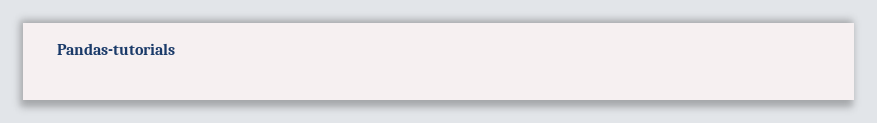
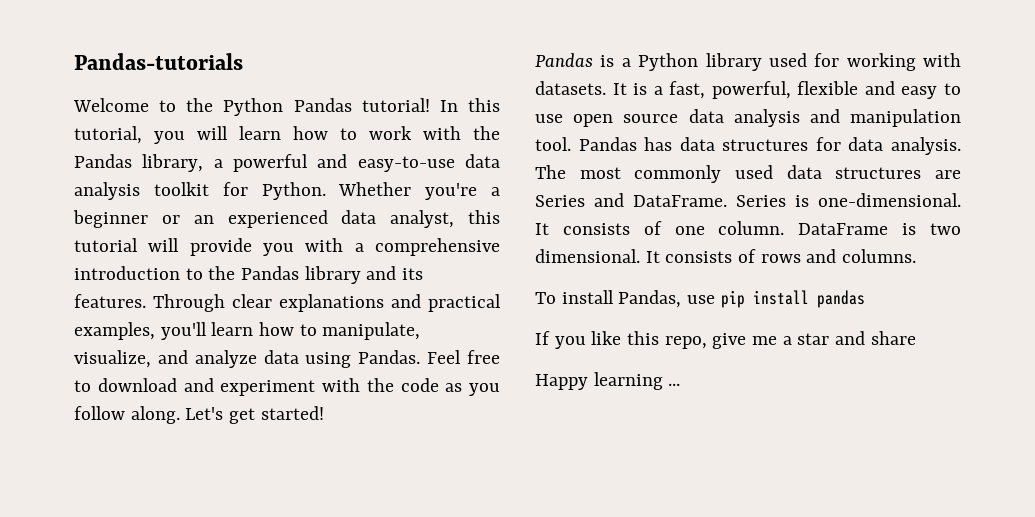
(175, 49) none -> [73,98,501,116] [74,126,500,144] [74,154,500,172] [74,182,500,200] [73,210,500,228] [74,238,500,256] [74,266,424,284] [74,294,501,312] [74,322,421,340] [74,350,500,368] [74,378,500,396] [74,406,324,424] [535,53,961,71] [535,81,961,99] [535,109,961,127] [535,137,961,155] [535,165,961,183] [535,193,961,207] [535,221,961,235] [535,249,917,263] [535,290,865,308] [535,331,916,349] [535,372,681,390] // Welcome to the Python Pandas tutorial! In this tutorial, you will learn how to work with the Pandas library, a powerful and easy-to-use data analysis toolkit for Python. Whether you're a beginner or an experienced data analyst, this tutorial will provide you with a comprehensive introduction to the Pandas library and its features. Through clear explanations and practical examples, you'll learn how to manipulate, visualize, and analyze data using Pandas. Feel free to download and experiment with the code as you follow along. Let's get started! // Pandas is a Python library used for working with datasets. It is a fast, powerful, flexible and easy to use open source data analysis and manipulation tool. Pandas has data structures for data analysis. The most commonly used data structures are Series and DataFrame. Series is one-dimensional. It consists of one column. DataFrame is two dimensional. It consists of rows and columns. // To install Pandas, use pip install pandas // If you like this repo, give me a star and share // Happy learning ...

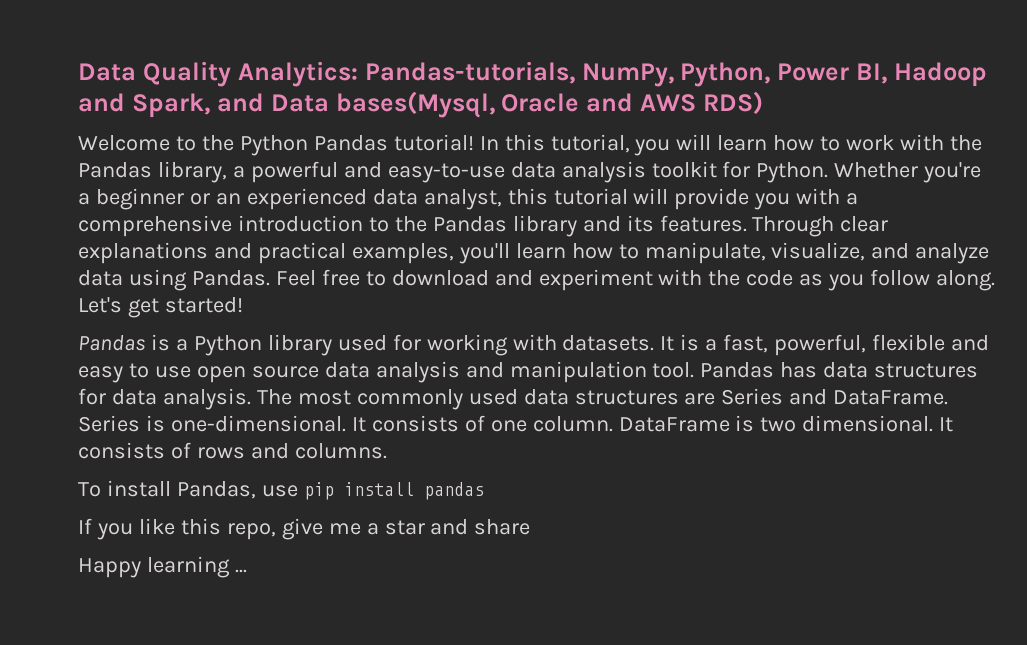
[74,53,243,70] Pandas-tutorials -> [78,61,988,87] [78,91,764,118] Data Quality Analytics: Pandas-tutorials, NumPy, Python, Power BI, Hadoop and Spark, and Data bases(Mysql, Oracle and AWS RDS)

